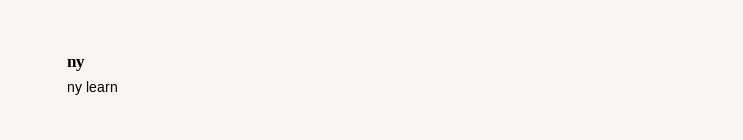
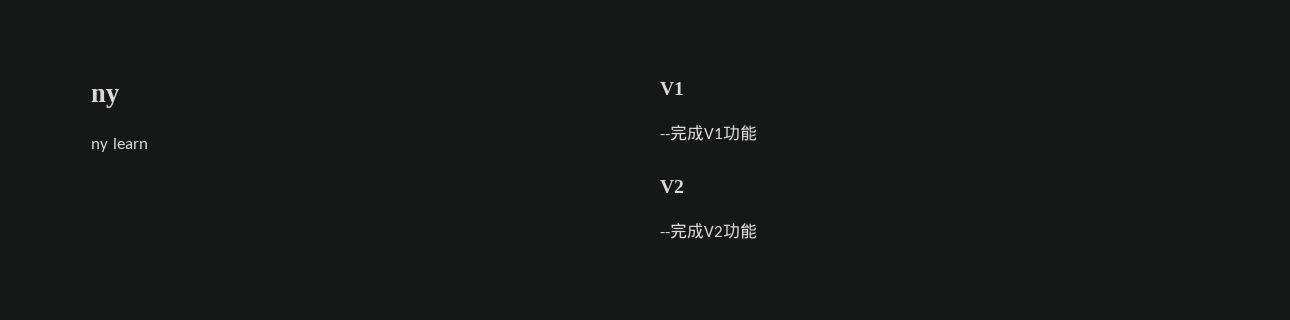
(118, 86) none -> [660,82,684,95] [660,125,757,141] [660,180,684,193] [660,223,757,239] // V1 // --完成V1功能 // V2 // --完成V2功能

